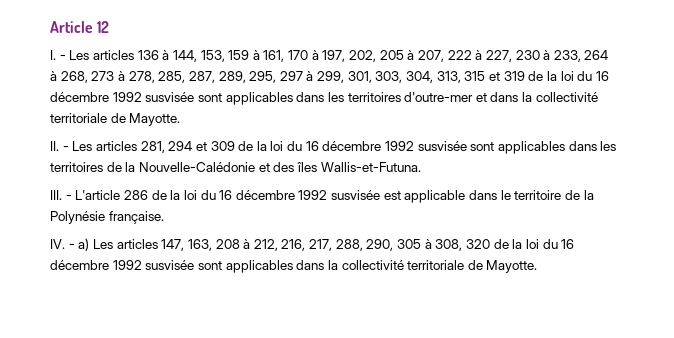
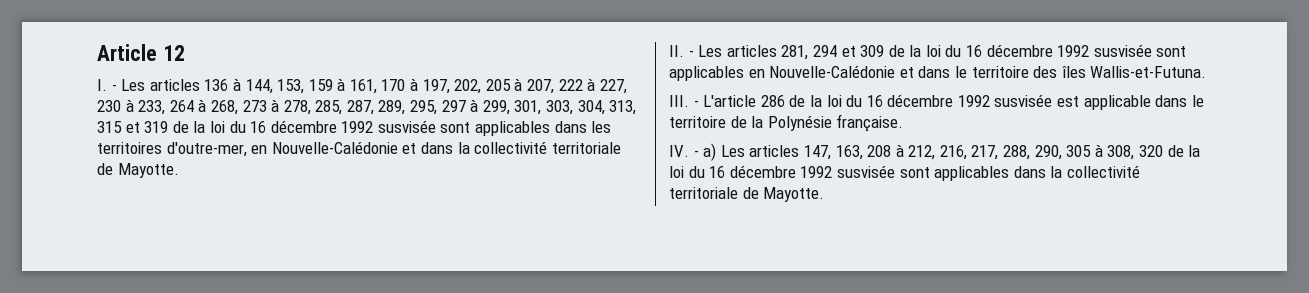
[404,92,474,102] d'outre-mer -> [166,141,398,157] d'outre-mer, en Nouvelle-Calédonie
[568,141,617,151] [50,162,270,172] dans les territoires de la Nouvelle-Calédonie et -> [748,65,1029,78] en Nouvelle-Calédonie et dans le territoire

